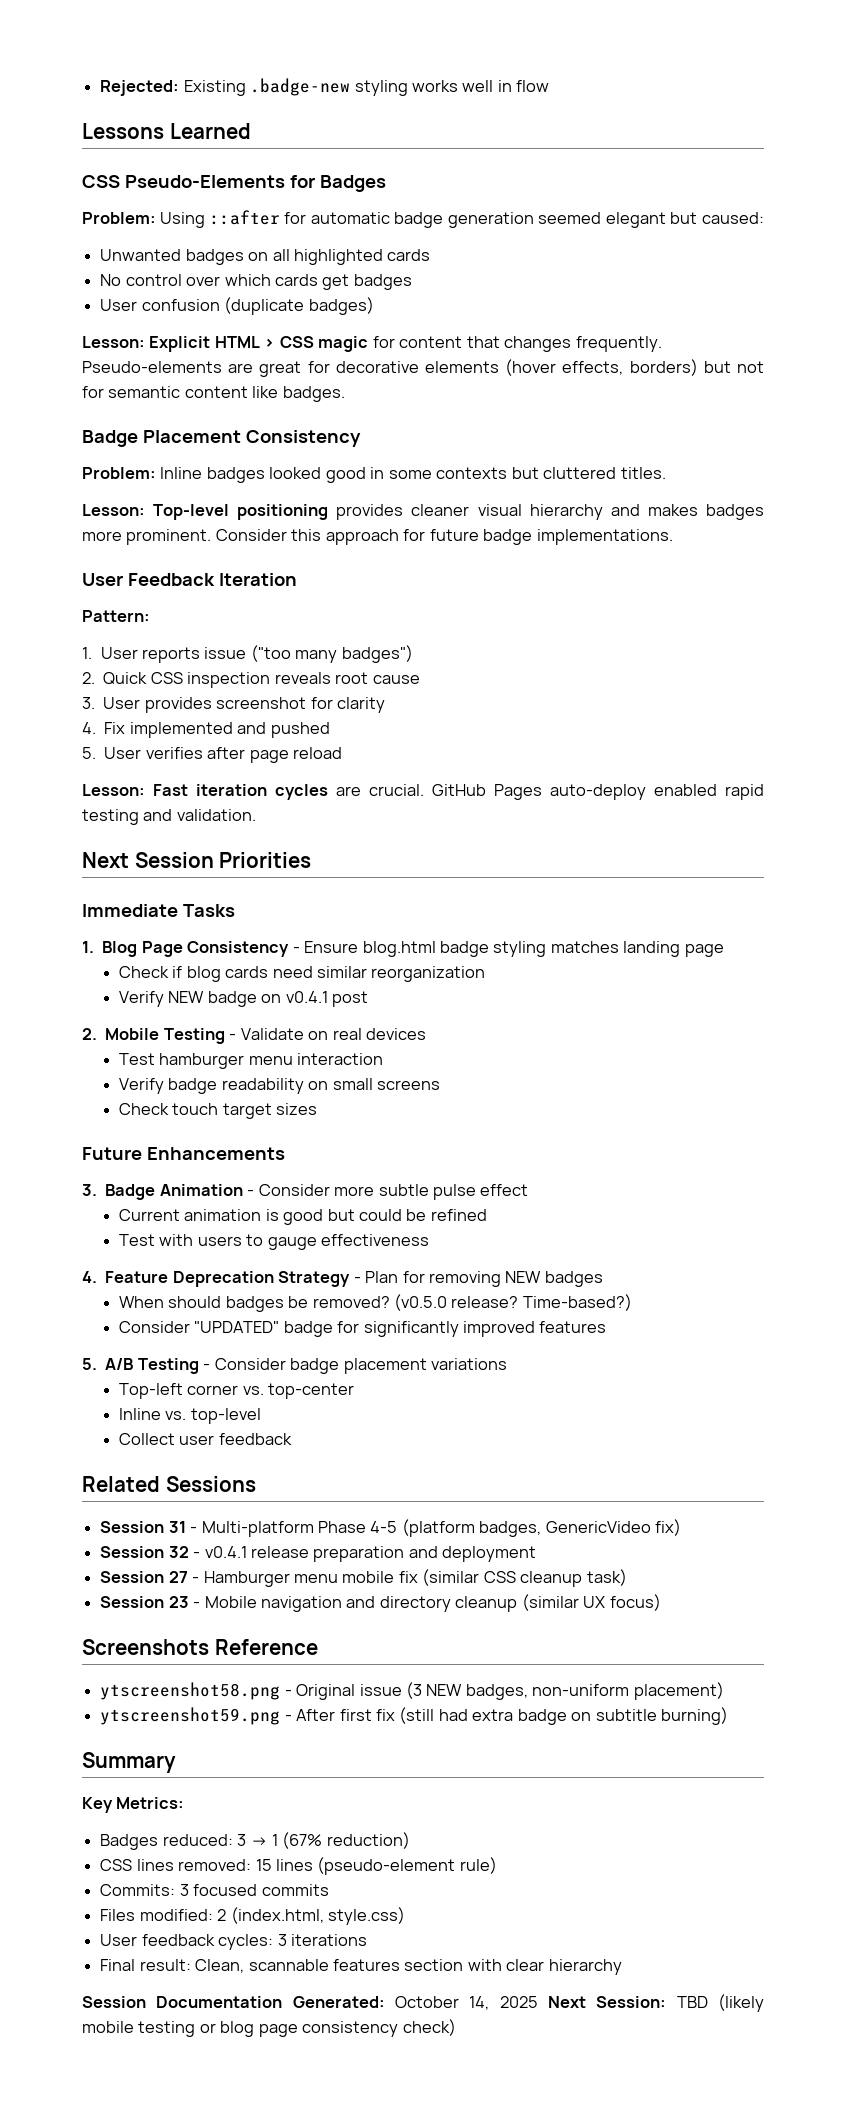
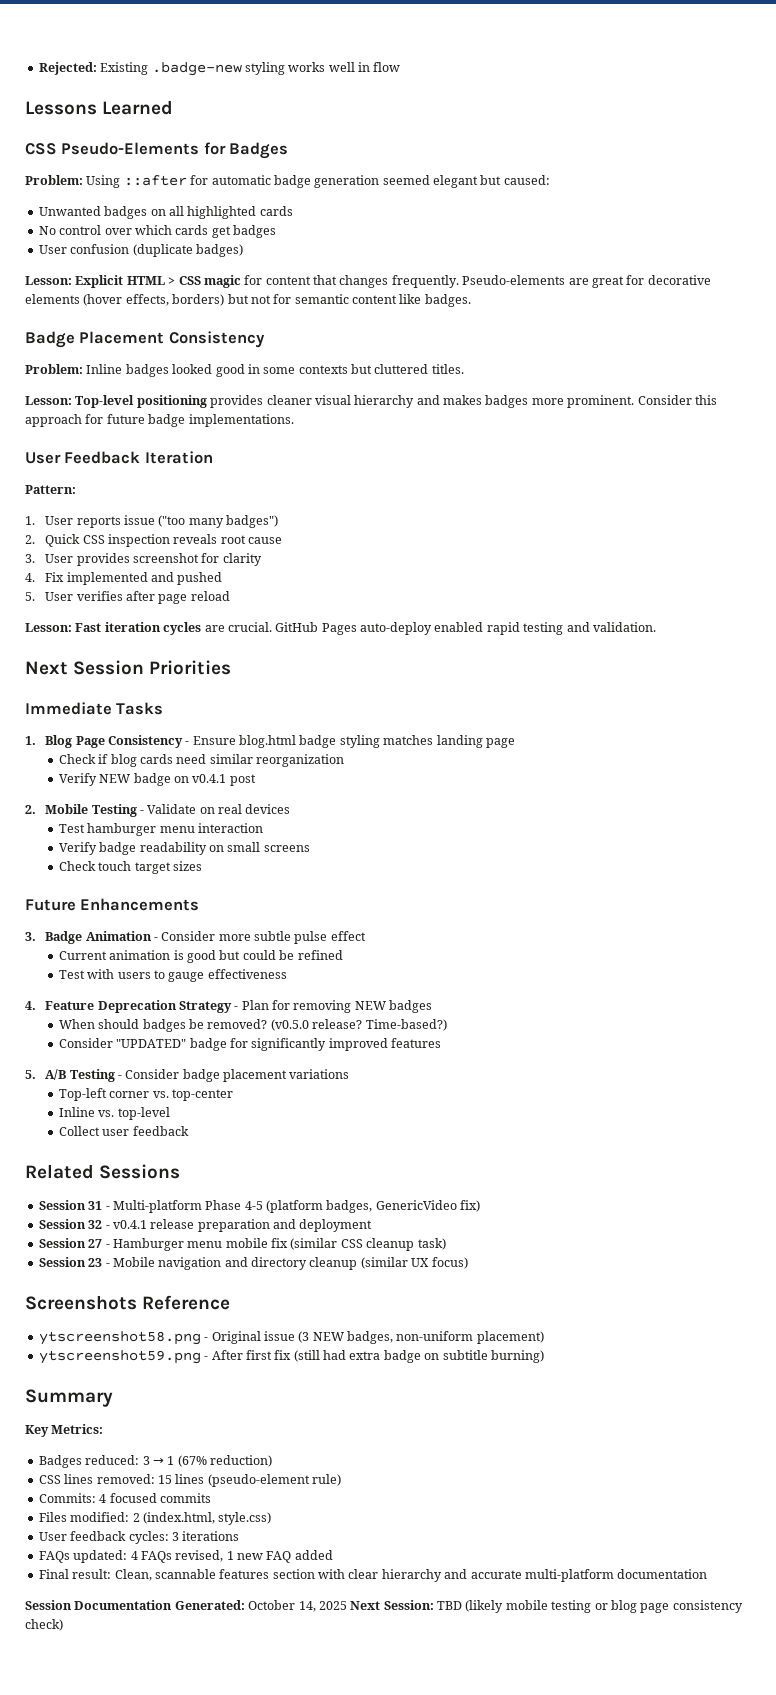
[179,1884,189,1896] 3 -> [99,1494,107,1503] 4
(367, 1940) none -> [38,1550,333,1563] // FAQs updated: 4 FAQs revised, 1 new FAQ added
(622, 1967) none -> [444,1569,708,1582] and accurate multi-platform documentation

